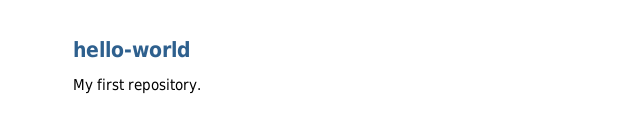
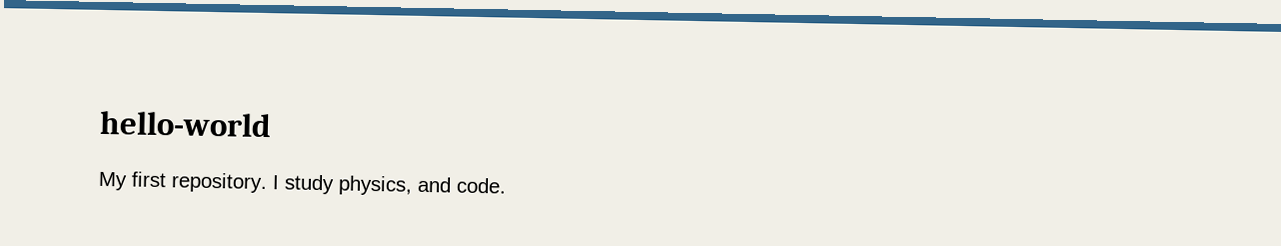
(202, 86) none -> [272,174,506,196] I study physics, and code.

